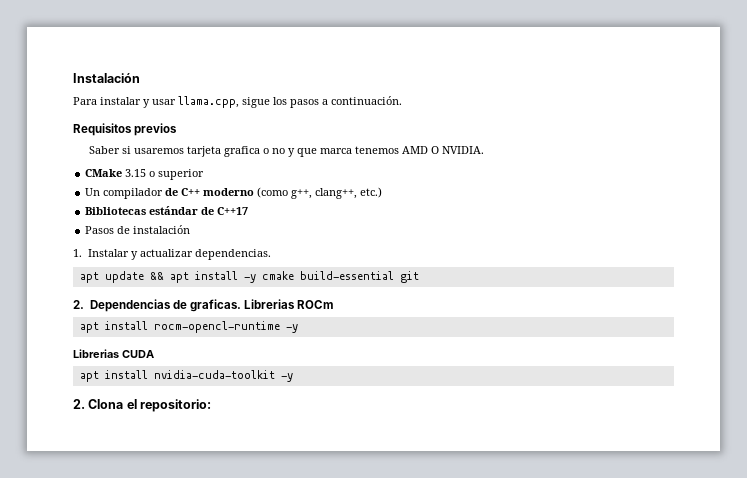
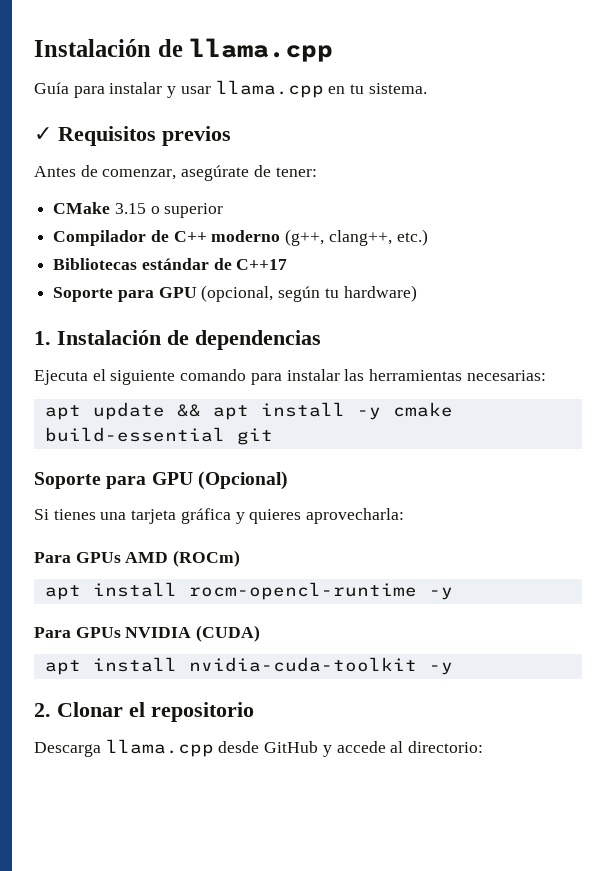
[73,73,140,83] [73,96,402,108] [73,123,178,136] [88,146,484,157] Instalación // Para instalar y usar llama.cpp, sigue los pasos a continuación. // Requisitos previos // Saber si usaremos tarjeta grafica o no y que marca tenemos AMD O NVIDIA. -> [34,38,334,62] [34,80,427,98] [34,126,231,146] [34,165,317,181] Instalación de llama.cpp // Guía para instalar y usar llama.cpp en tu sistema. // ✓ Requisitos previos // Antes de comenzar, asegúrate de tener:
[85,188,164,199] Un compilador -> [53,230,147,246] Compilador
[257,187,313,199] (como g++, -> [285,229,325,246] (g++,
[85,225,191,234] [73,249,271,260] Pasos de instalación // 1. Instalar y actualizar dependencias. -> [53,285,417,302] [34,330,321,350] [34,369,546,385] Soporte para GPU (opcional, según tu hardware) // 1. Instalación de dependencias // Ejecuta el siguiente comando para instalar las herramientas necesarias:
[73,299,334,312] 2. Dependencias de graficas. Librerias ROCm -> [34,471,288,490] [34,508,405,524] [34,550,241,567] Soporte para GPU (Opcional) // Si tienes una tarjeta gráfica y quieres aprovecharla: // Para GPUs AMD (ROCm)
[73,349,154,358] Librerias CUDA -> [34,625,261,642] Para GPUs NVIDIA (CUDA)
[88,399,212,412] Clona el repositorio: -> [57,702,254,722] [34,739,484,757] Clonar el repositorio // Descarga llama.cpp desde GitHub y accede al directorio:

